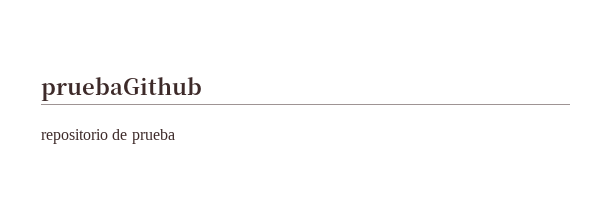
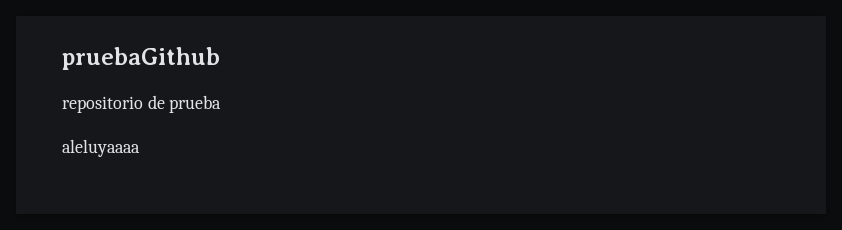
(175, 136) none -> [62,139,140,157] // aleluyaaaa

